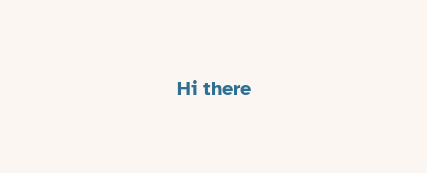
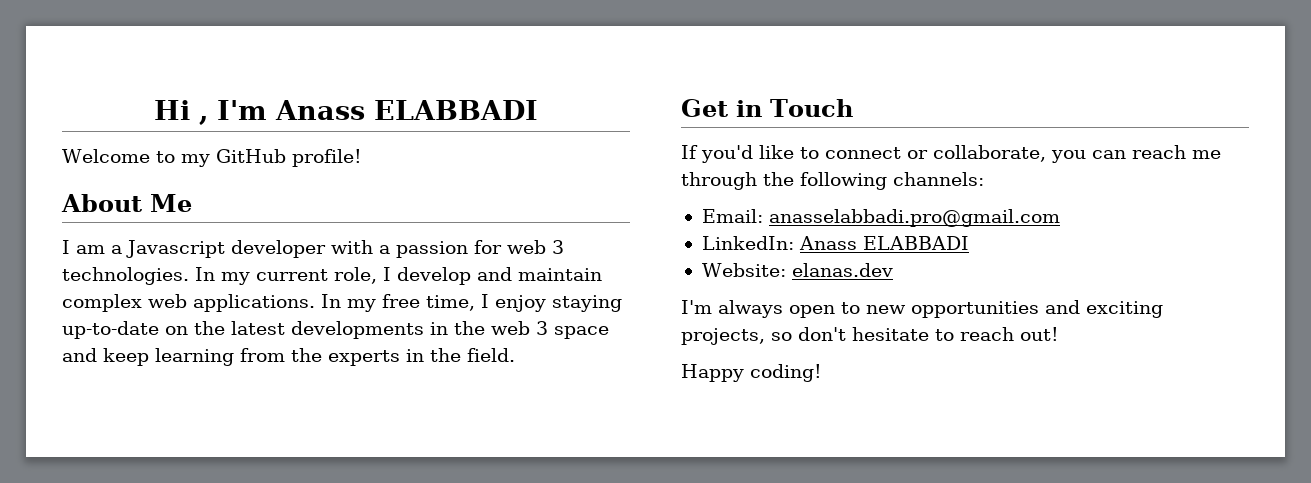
[202,82,251,95] there -> [199,100,538,125] [62,149,362,167] [61,194,192,212] [62,240,564,258] [62,267,602,285] [62,294,622,312] [62,321,609,339] [62,348,515,366] [681,99,853,117] [681,145,1221,163] [681,172,984,190] [701,209,1060,227] [701,236,969,250] [701,263,893,277] [681,300,1163,318] [681,327,1059,345] [681,364,822,382] , I'm Anass ELABBADI // Welcome to my GitHub profile! // About Me // I am a Javascript developer with a passion for web 3 technologies. In my current role, I develop and maintain complex web applications. In my free time, I enjoy staying up-to-date on the latest developments in the web 3 space and keep learning from the experts in the field. // Get in Touch // If you'd like to connect or collaborate, you can reach me through the following channels: // Email: anasselabbadi.pro@gmail.com // LinkedIn: Anass ELABBADI // Website: elanas.dev // I'm always open to new opportunities and exciting projects, so don't hesitate to reach out! // Happy coding!

